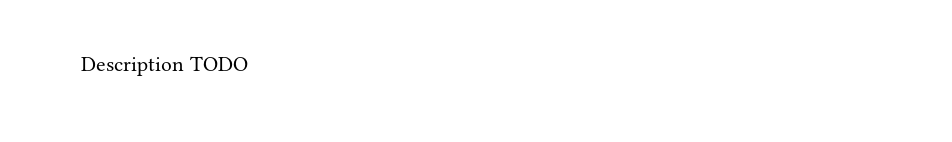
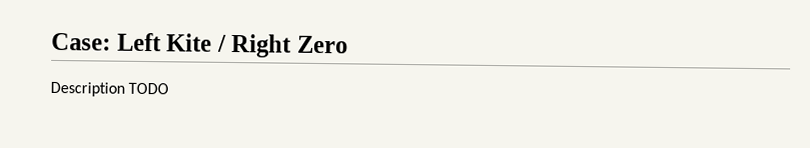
(81, 66) none -> [51,32,349,58] Case: Left Kite / Right Zero //

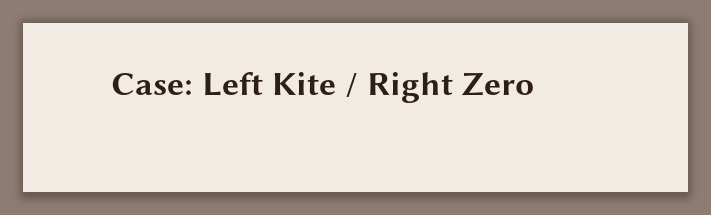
[50,81,170,97] // Description TODO -> (534, 84) none

